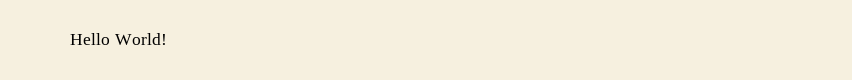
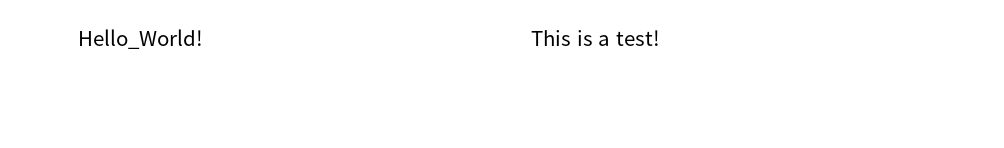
[70,33,167,45] Hello World! -> [78,29,203,49] [531,30,660,46] Hello_World! // This is a test!

